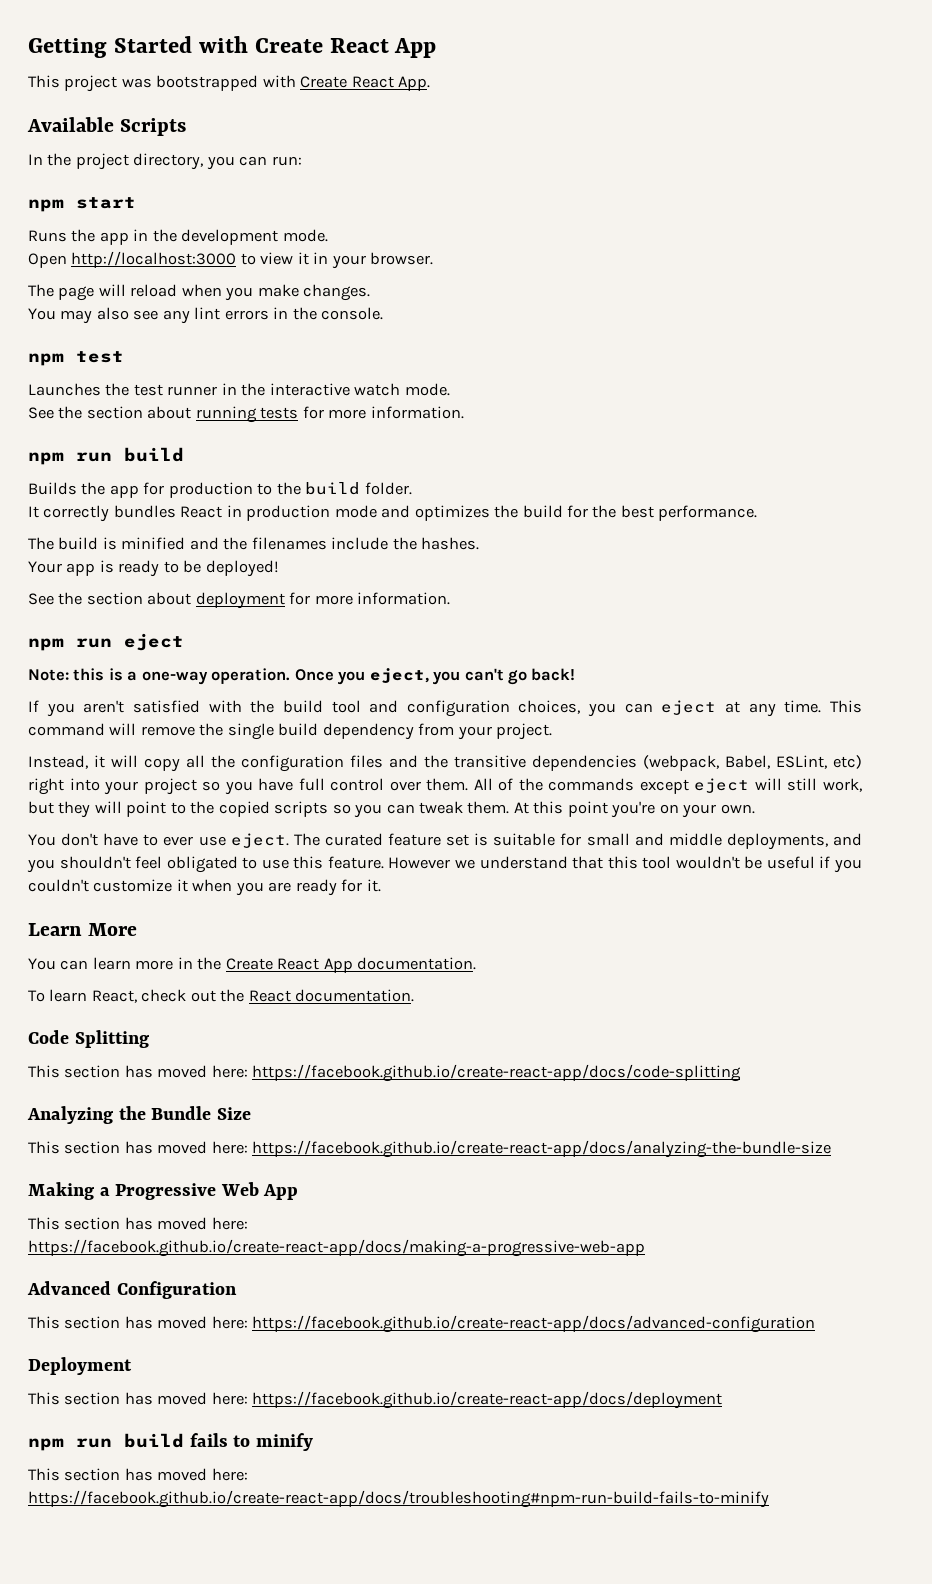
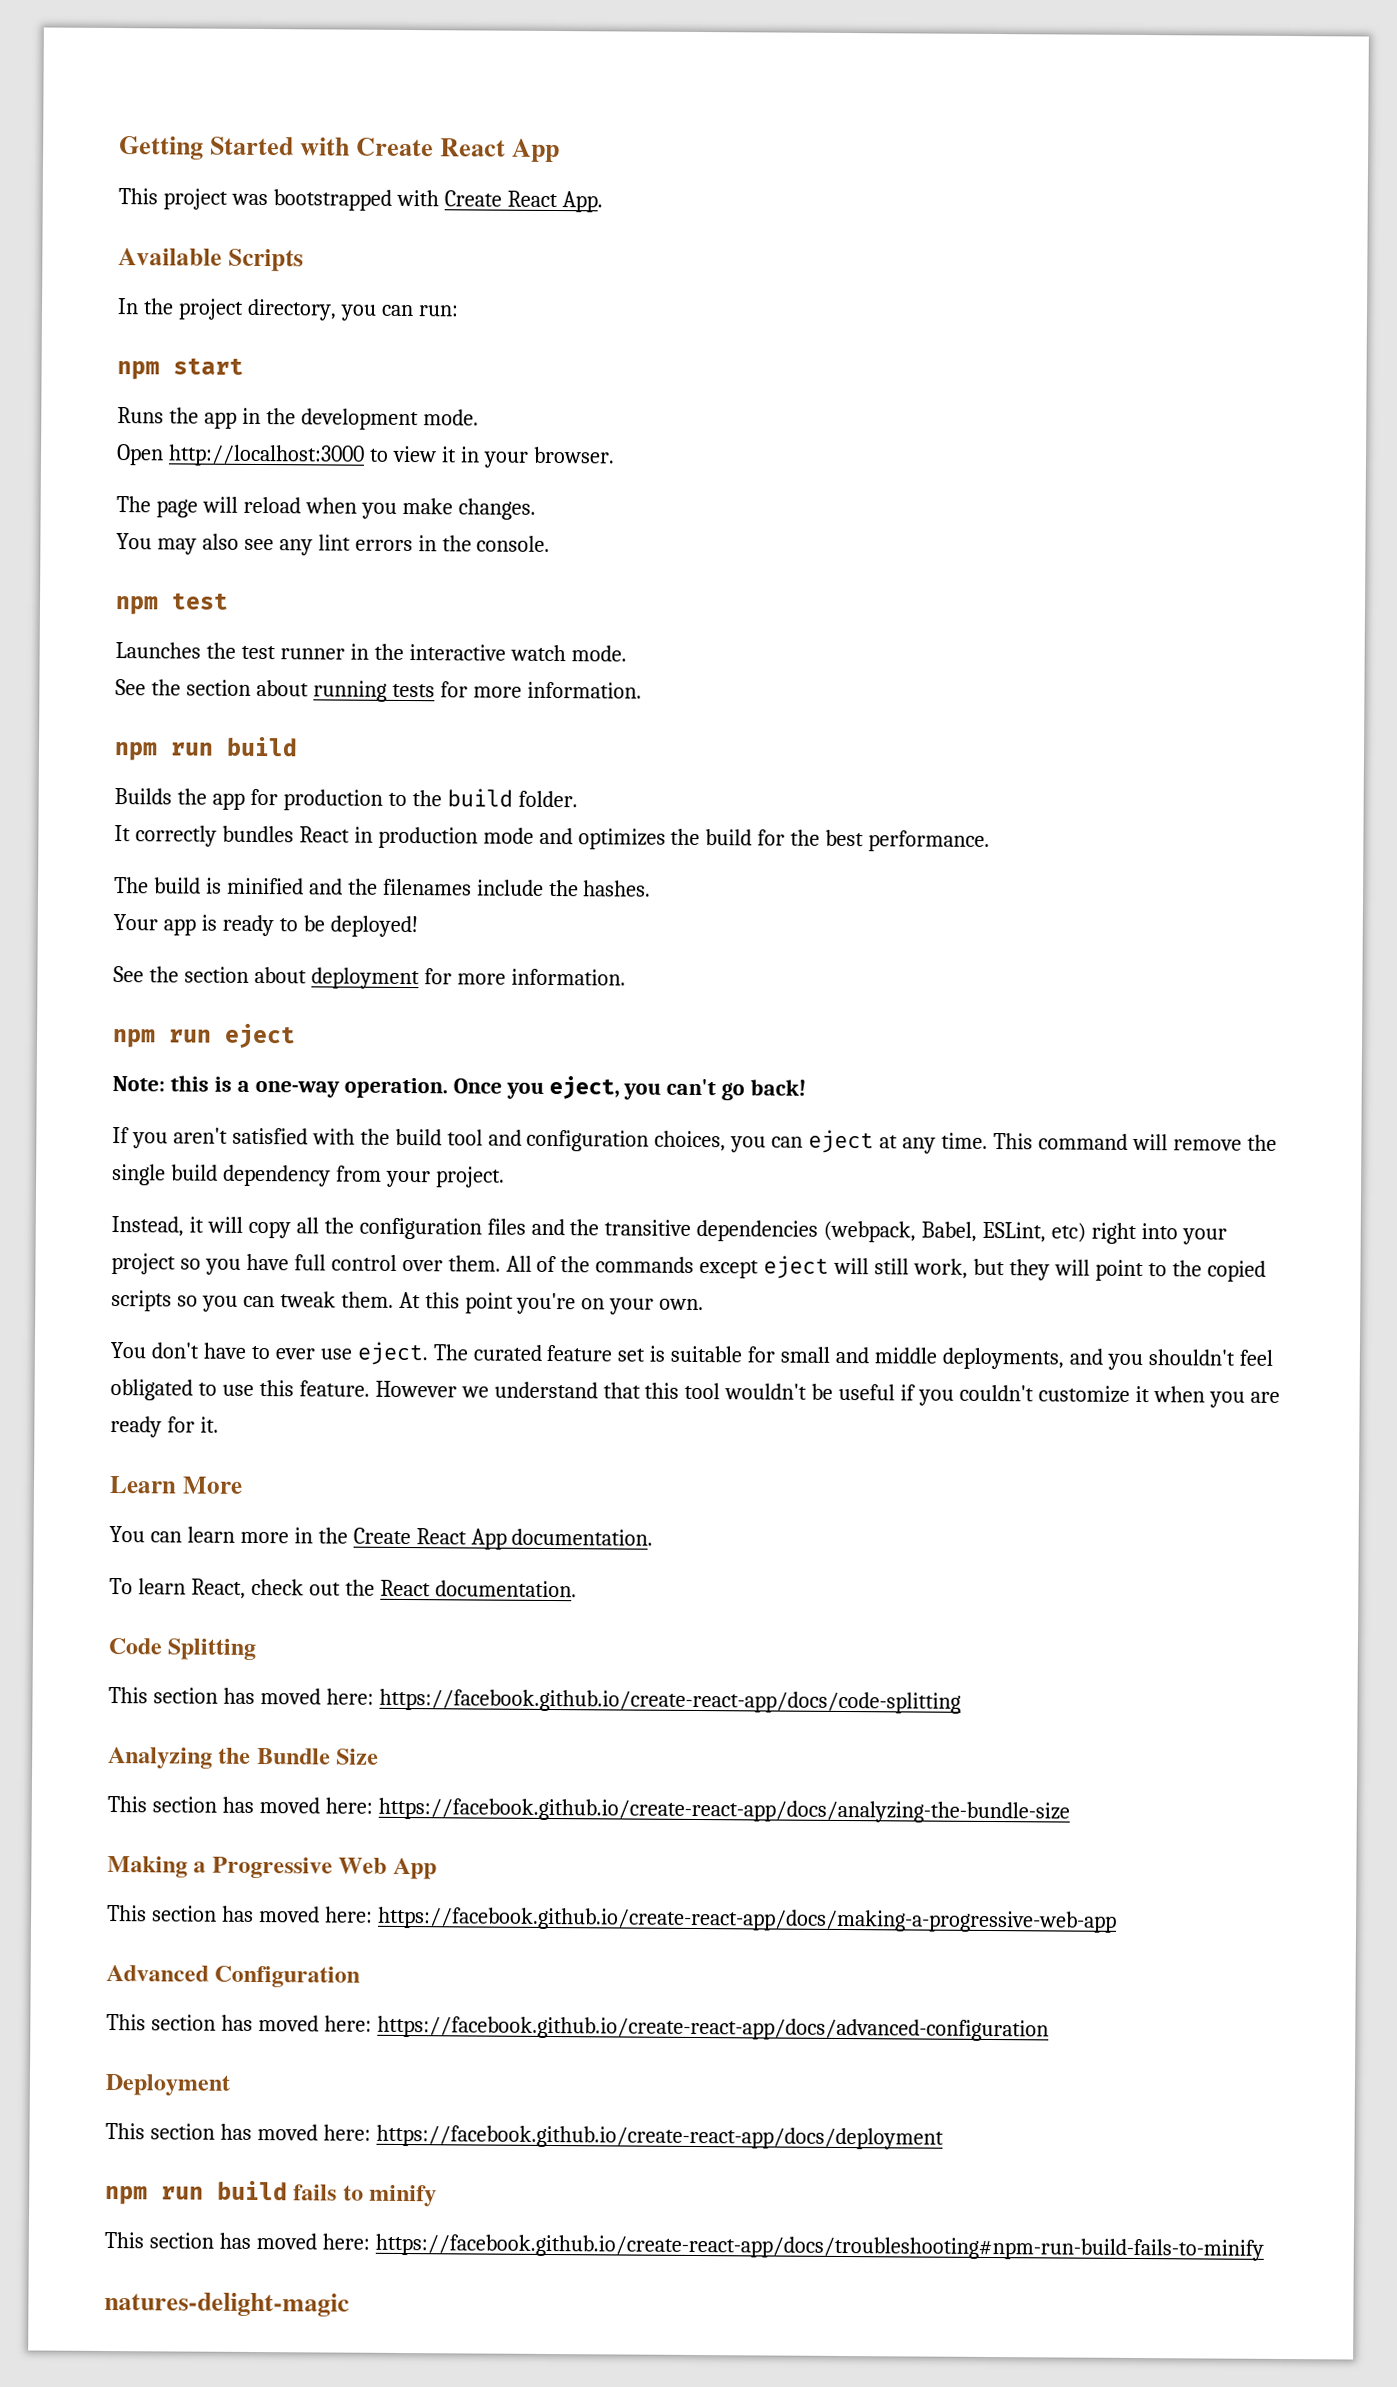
(769, 1499) none -> [104,2291,350,2317] // natures-delight-magic

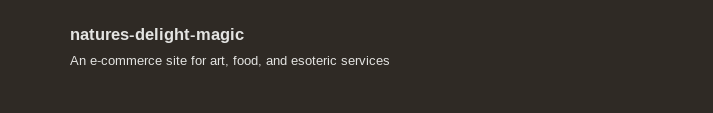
[119,136,561,163] [118,188,603,213] [118,248,304,272] [117,298,459,321] [117,357,244,380] [117,407,479,431] [116,444,615,468] [116,496,536,520] [116,533,551,556] [115,592,229,615] [115,642,627,662] [115,679,642,702] [114,736,298,761] [114,788,578,811] [114,825,991,852] [114,877,652,897] [113,914,418,938] [113,966,626,990] [112,1023,296,1049] [112,1075,807,1101] [112,1127,1277,1154] [112,1164,505,1188] [111,1216,1227,1245] [111,1253,1266,1282] [111,1290,705,1315] [110,1341,1273,1371] [110,1379,1280,1408] [110,1416,219,1438] [109,1476,243,1494] [109,1526,654,1550] [109,1577,577,1599] [108,1637,257,1661] [108,1686,961,1714] [108,1746,380,1769] [107,1795,1070,1824] [107,1855,437,1880] [107,1904,1117,1933] [106,1964,361,1988] [106,2013,1049,2042] [105,2073,230,2096] [105,2122,944,2150] [105,2180,438,2207] [104,2231,1264,2261] [104,2291,350,2317] Getting Started with Create React App // This project was bootstrapped with Create React App. // Available Scripts // In the project directory, you can run: // npm start // Runs the app in the development mode. // Open http://localhost:3000 to view it in your browser. // The page will reload when you make changes. // You may also see any lint errors in the console. // npm test // Launches the test runner in the interactive watch mode. // See the section about running tests for more information. // npm run build // Builds the app for production to the build folder. // It correctly bundles React in production mode and optimizes the build for the best performance. // The build is minified and the filenames include the hashes. // Your app is ready to be deployed! // See the section about deployment for more information. // npm run eject // Note: this is a one-way operation. Once you eject, you can't go back! // If you aren't satisfied with the build tool and configuration choices, you can eject at any time. This command will remove the single build dependency from your project. // Instead, it will copy all the configuration files and the transitive dependencies (webpack, Babel, ESLint, etc) right into your project so you have full control over them. All of the commands except eject will still work, but they will point to the copied scripts so you can tweak them. At this point you're on your own. // You don't have to ever use eject. The curated feature set is suitable for small and middle deployments, and you shouldn't feel obligated to use this feature. However we understand that this tool wouldn't be useful if you couldn't customize it when you are ready for it. // Learn More // You can learn more in the Create React App documentation. // To learn React, check out the React documentation. // Code Splitting // This section has moved here: https://facebook.github.io/create-react-app/docs/code-splitting // Analyzing the Bundle Size // This section has moved here: https://facebook.github.io/create-react-app/docs/analyzing-the-bundle-size // Making a Progressive Web App // This section has moved here: https://facebook.github.io/create-react-app/docs/making-a-progressive-web-app // Advanced Configuration // This section has moved here: https://facebook.github.io/create-react-app/docs/advanced-configuration // Deployment // This section has moved here: https://facebook.github.io/create-react-app/docs/deployment // npm run build fails to minify // This section has moved here: https://facebook.github.io/create-react-app/docs/troubleshooting#npm-run-build-fails-to-minify // natures-delight-magic -> [70,28,244,43] [70,56,390,67] natures-delight-magic // An e-commerce site for art, food, and esoteric services

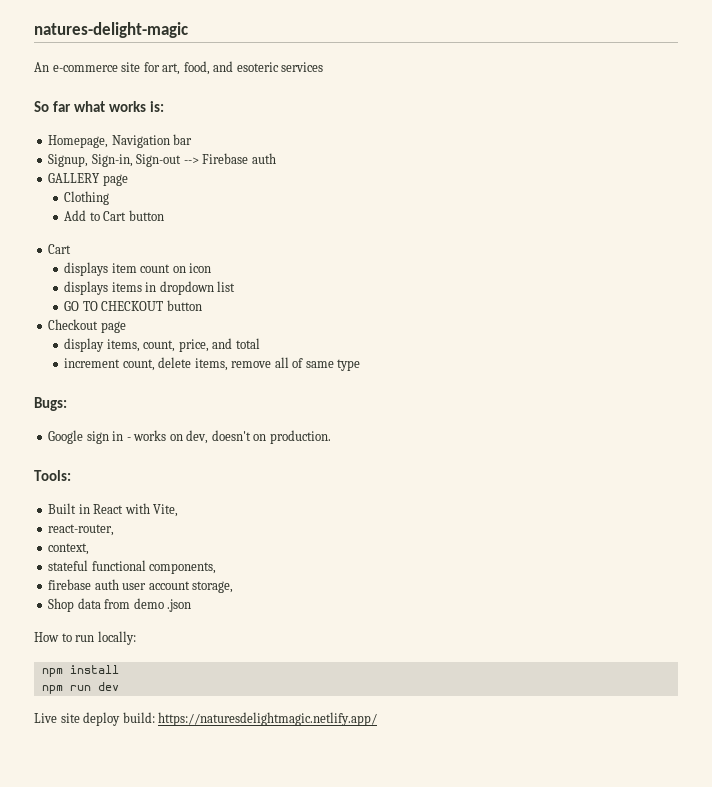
(390, 60) none -> [34,101,164,112] [48,134,193,148] [48,153,276,167] [48,173,128,186] [64,191,110,205] [64,210,164,221] [48,244,72,254] [64,262,212,276] [64,281,236,295] [64,300,202,311] [48,319,126,333] [64,338,260,352] [64,357,361,371] [34,397,67,411] [48,430,331,444] [34,470,71,481] [48,503,179,517] [48,524,115,536] [48,543,90,555] [48,560,217,574] [48,579,234,593] [48,598,192,612] [34,631,136,645] [41,665,119,677] [41,682,119,694] [34,712,378,726] // So far what works is: // Homepage, Navigation bar // Signup, Sign-in, Sign-out --> Firebase auth // GALLERY page // Clothing // Add to Cart button // Cart // displays item count on icon // displays items in dropdown list // GO TO CHECKOUT button // Checkout page // display items, count, price, and total // increment count, delete items, remove all of same type // Bugs: // Google sign in - works on dev, doesn't on production. // Tools: // Built in React with Vite, // react-router, // context, // stateful functional components, // firebase auth user account storage, // Shop data from demo .json // How to run locally: // npm install // npm run dev // Live site deploy build: https://naturesdelightmagic.netlify.app/

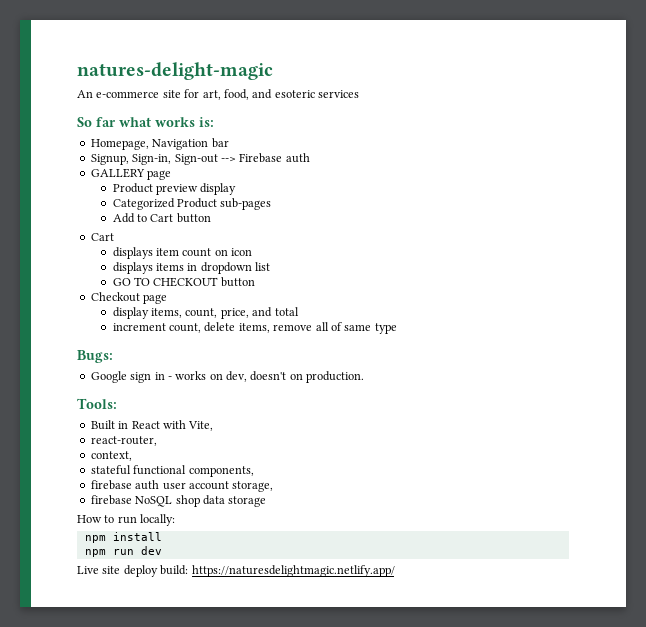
[64,191,110,205] Clothing -> [112,183,237,195] [112,198,272,210] Product preview display // Categorized Product sub-pages
[48,598,192,612] Shop data from demo .json -> [90,495,267,507] firebase NoSQL shop data storage

